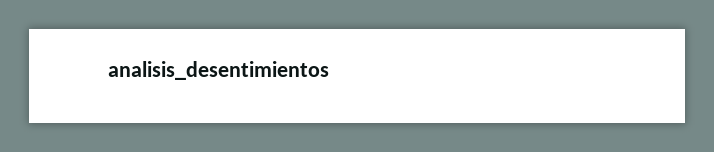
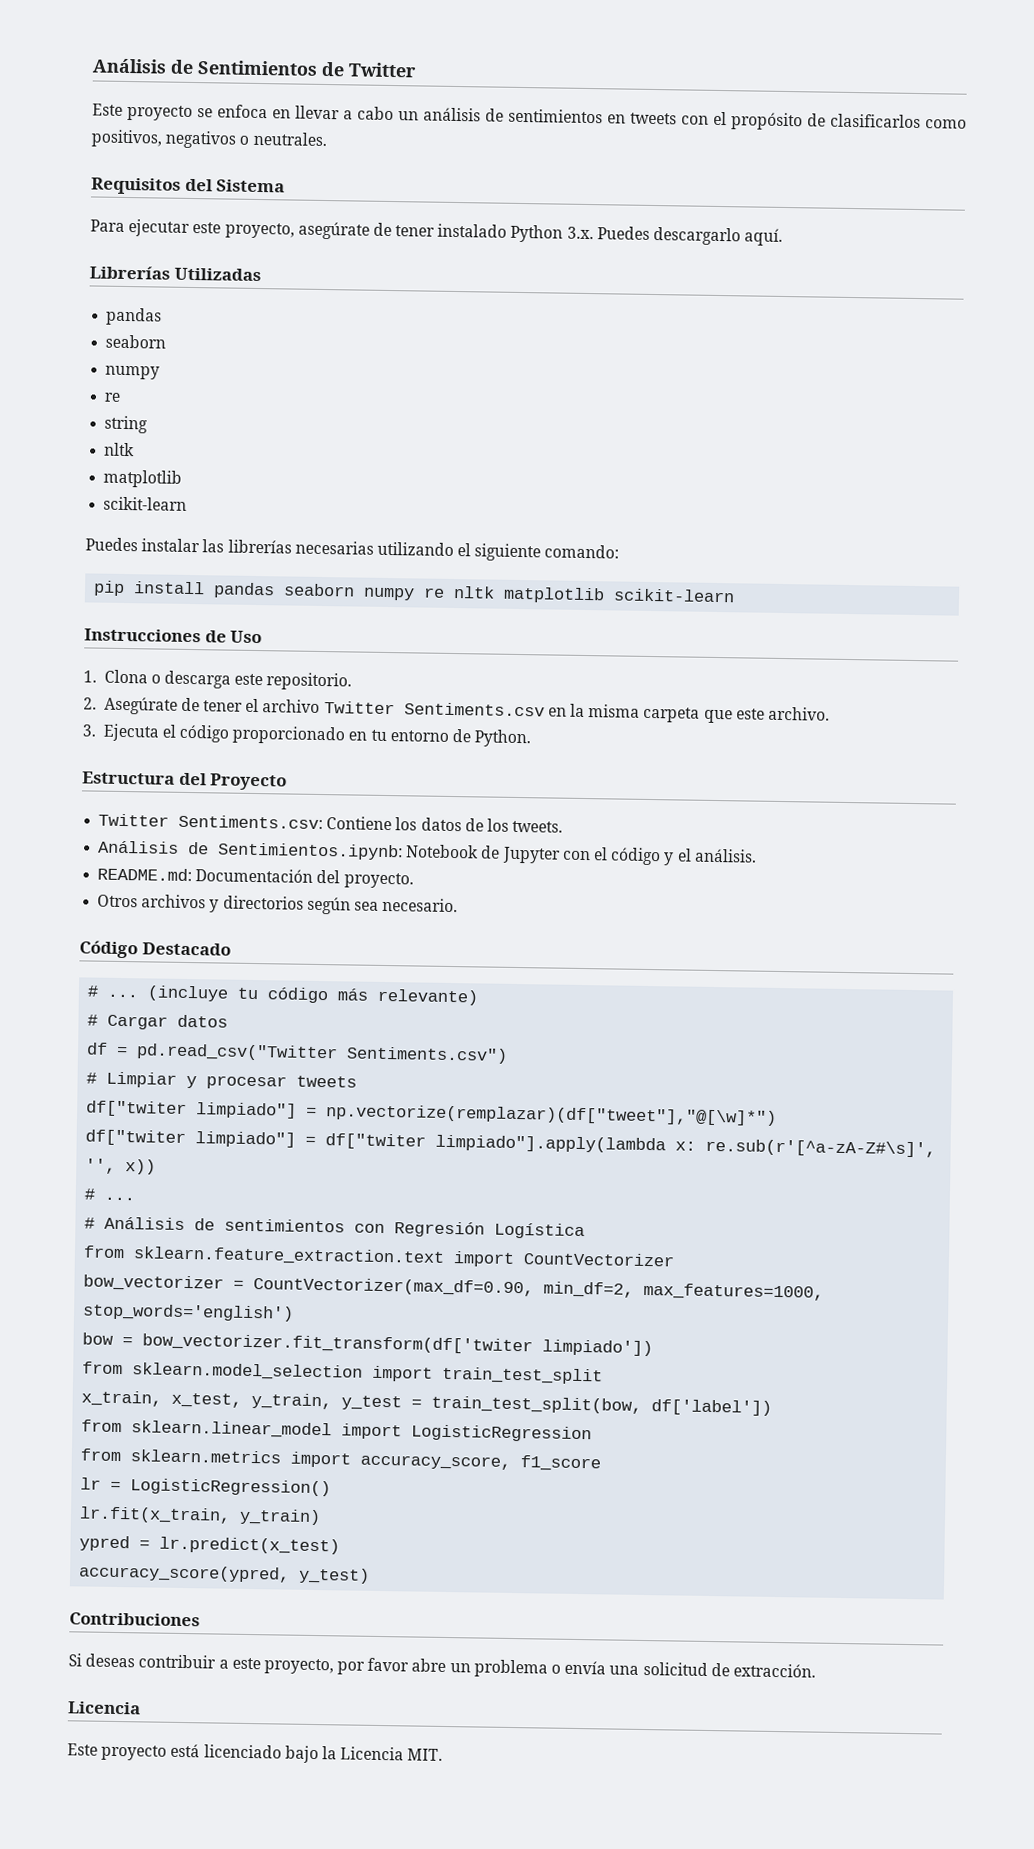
[108,61,329,80] analisis_desentimientos -> [92,58,417,78] [92,103,967,131] [91,129,327,149] [91,177,286,195] [90,219,784,246] [89,265,261,282] [106,307,163,326] [105,334,167,349] [105,365,161,380] [104,392,122,402] [104,415,149,434] [104,442,136,457] [103,469,183,488] [103,496,188,511] [85,537,620,562] [93,580,736,604] [84,628,263,644] [83,669,353,691] [83,696,830,724] [82,723,532,748] [82,771,288,791] [98,813,564,833] [98,840,757,866] [97,867,414,889] [97,894,459,915] [79,940,231,959] [87,985,479,1006] [87,1014,229,1030] [86,1042,509,1064] [86,1071,358,1090] [86,1100,778,1126] [85,1129,937,1158] [85,1158,157,1175] [84,1188,136,1201] [84,1216,586,1240] [83,1245,676,1268] [83,1274,825,1301] [82,1303,295,1322] [82,1332,654,1357] [82,1361,604,1385] [81,1390,773,1416] [81,1419,593,1443] [80,1448,602,1472] [80,1477,332,1497] [79,1506,322,1526] [79,1535,341,1555] [79,1564,371,1584] [69,1612,200,1627] [68,1653,816,1678] [67,1701,141,1715] [67,1743,444,1764] Análisis de Sentimientos de Twitter // Este proyecto se enfoca en llevar a cabo un análisis de sentimientos en tweets con el propósito de clasificarlos como positivos, negativos o neutrales. // Requisitos del Sistema // Para ejecutar este proyecto, asegúrate de tener instalado Python 3.x. Puedes descargarlo aquí. // Librerías Utilizadas // pandas // seaborn // numpy // re // string // nltk // matplotlib // scikit-learn // Puedes instalar las librerías necesarias utilizando el siguiente comando: // pip install pandas seaborn numpy re nltk matplotlib scikit-learn // Instrucciones de Uso // 1. Clona o descarga este repositorio. // 2. Asegúrate de tener el archivo Twitter Sentiments.csv en la misma carpeta que este archivo. // 3. Ejecuta el código proporcionado en tu entorno de Python. // Estructura del Proyecto // Twitter Sentiments.csv: Contiene los datos de los tweets. // Análisis de Sentimientos.ipynb: Notebook de Jupyter con el código y el análisis. // README.md: Documentación del proyecto. // Otros archivos y directorios según sea necesario. // Código Destacado // # ... (incluye tu código más relevante) // # Cargar datos // df = pd.read_csv("Twitter Sentiments.csv") // # Limpiar y procesar tweets // df["twiter limpiado"] = np.vectorize(remplazar)(df["tweet"],"@[\w]*") // df["twiter limpiado"] = df["twiter limpiado"].apply(lambda x: re.sub(r'[^a-zA-Z#\s]', '', x)) // # ... // # Análisis de sentimientos con Regresión Logística // from sklearn.feature_extraction.text import CountVectorizer // bow_vectorizer = CountVectorizer(max_df=0.90, min_df=2, max_features=1000, stop_words='english') // bow = bow_vectorizer.fit_transform(df['twiter limpiado']) // from sklearn.model_selection import train_test_split // x_train, x_test, y_train, y_test = train_test_split(bow, df['label']) // from sklearn.linear_model import LogisticRegression // from sklearn.metrics import accuracy_score, f1_score // lr = LogisticRegression() // lr.fit(x_train, y_train) // ypred = lr.predict(x_test) // accuracy_score(ypred, y_test) // Contribuciones // Si deseas contribuir a este proyecto, por favor abre un problema o envía una solicitud de extracción. // Licencia // Este proyecto está licenciado bajo la Licencia MIT.

